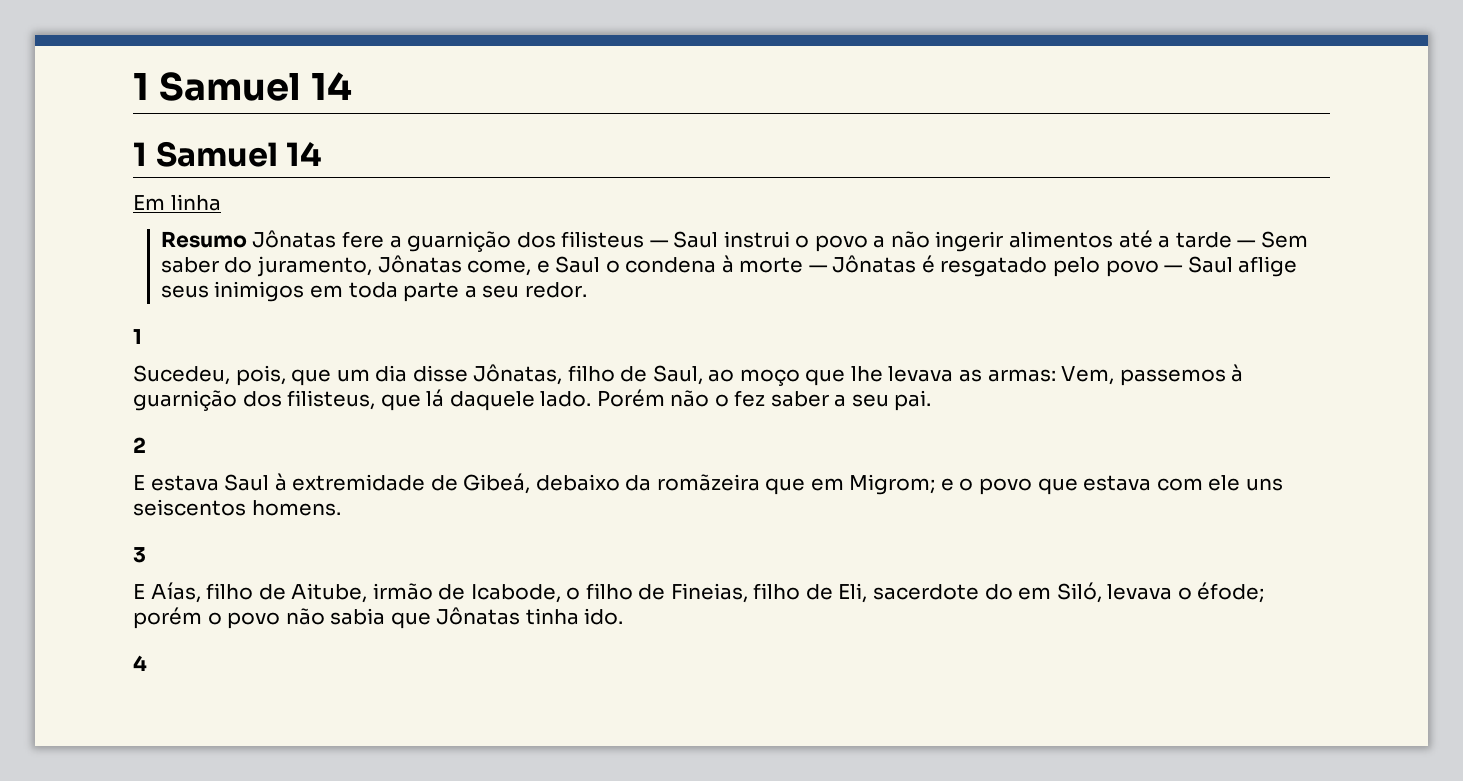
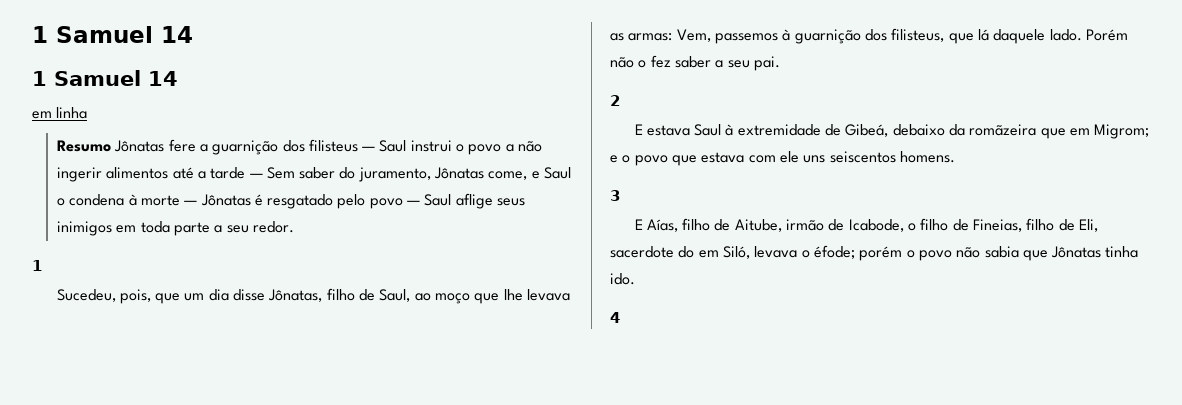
[133,195,165,210] Em -> [32,111,52,119] em

